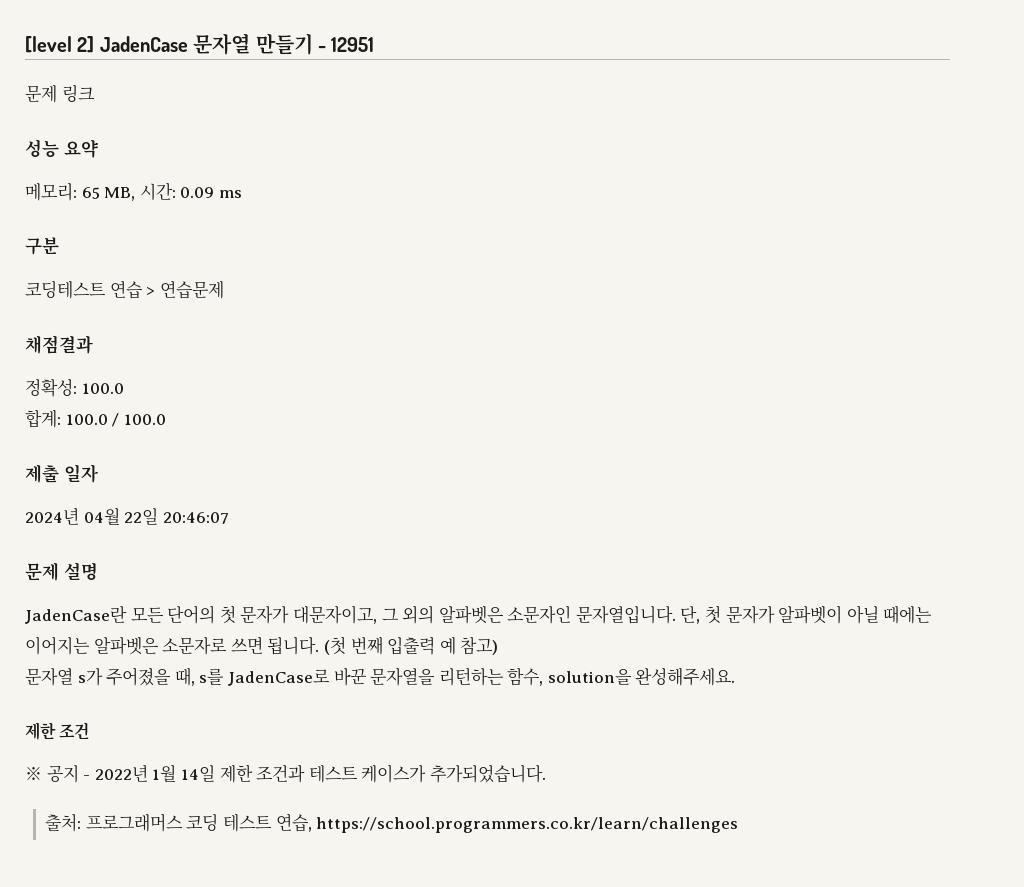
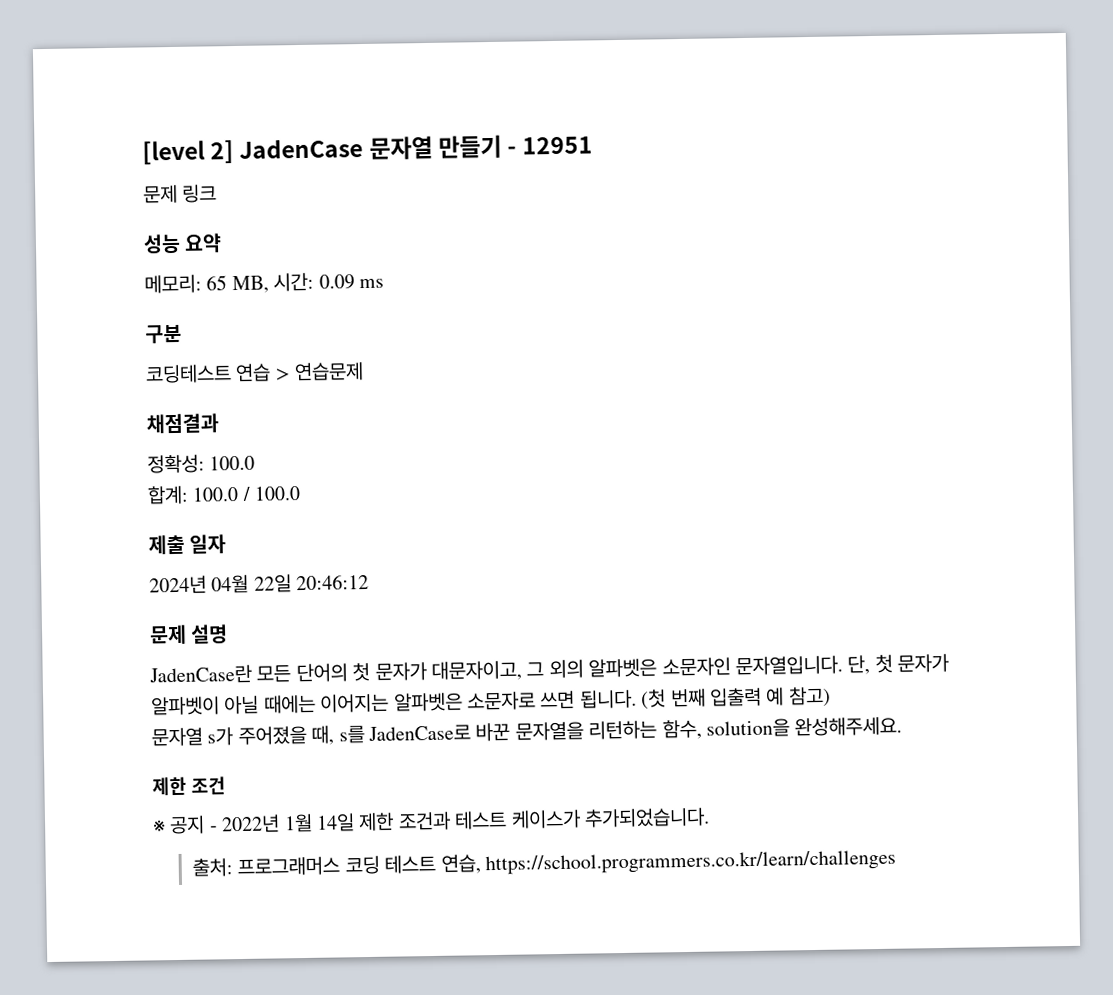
[162,512,229,524] 20:46:07 -> [296,573,370,591] 20:46:12

